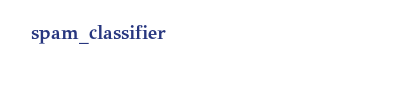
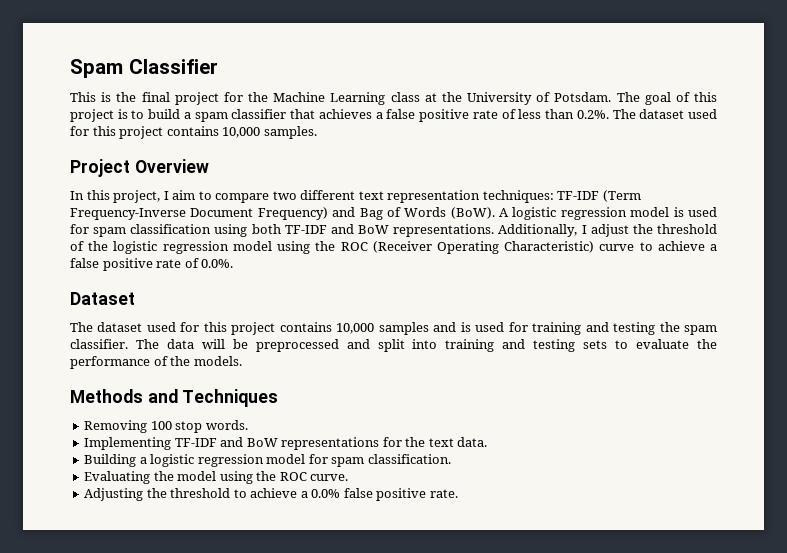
[31,25,166,44] spam_classifier -> [70,59,218,78] [70,92,717,105] [70,109,718,122] [70,126,317,139] [70,159,209,177] [70,190,641,203] [70,207,717,220] [70,224,717,237] [70,241,717,254] [70,258,234,271] [70,292,135,305] [70,322,718,335] [70,339,717,352] [70,356,242,369] [70,389,279,407] [84,420,248,433] [84,437,488,450] [84,454,451,467] [84,471,349,484] [84,488,458,501] Spam Classifier // This is the final project for the Machine Learning class at the University of Potsdam. The goal of this project is to build a spam classifier that achieves a false positive rate of less than 0.2%. The dataset used for this project contains 10,000 samples. // Project Overview // In this project, I aim to compare two different text representation techniques: TF-IDF (Term Frequency-Inverse Document Frequency) and Bag of Words (BoW). A logistic regression model is used for spam classification using both TF-IDF and BoW representations. Additionally, I adjust the threshold of the logistic regression model using the ROC (Receiver Operating Characteristic) curve to achieve a false positive rate of 0.0%. // Dataset // The dataset used for this project contains 10,000 samples and is used for training and testing the spam classifier. The data will be preprocessed and split into training and testing sets to evaluate the performance of the models. // Methods and Techniques // Removing 100 stop words. // Implementing TF-IDF and BoW representations for the text data. // Building a logistic regression model for spam classification. // Evaluating the model using the ROC curve. // Adjusting the threshold to achieve a 0.0% false positive rate.

